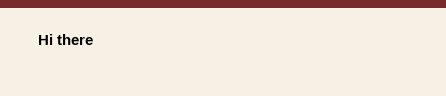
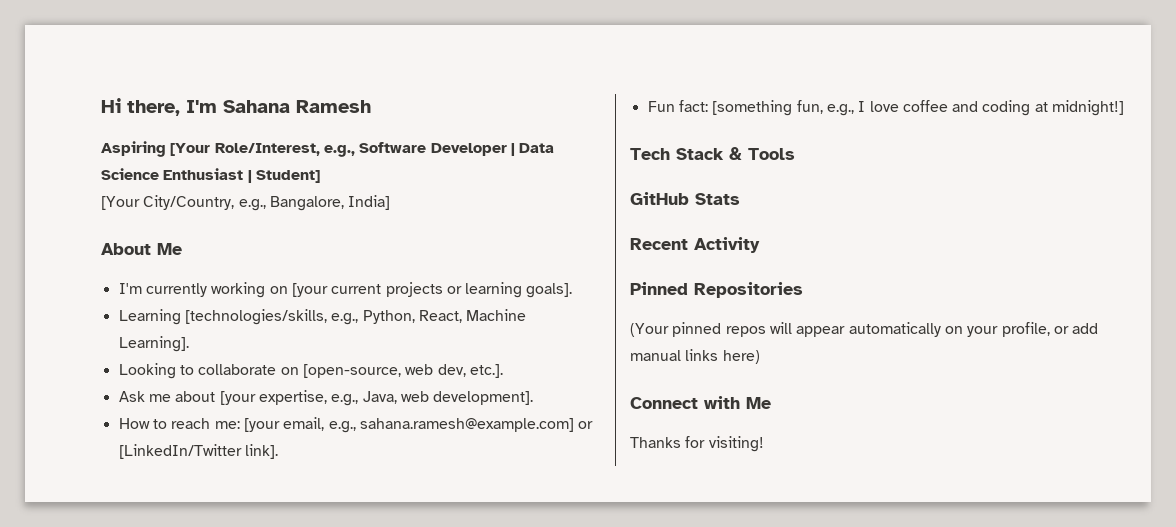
[57,34,94,45] there -> [127,100,371,116] [101,141,555,157] [101,168,320,183] [101,195,391,211] [101,243,182,255] [118,282,573,298] [118,309,527,325] [118,336,189,352] [118,363,503,379] [118,390,534,406] [118,417,594,433] [118,444,278,459] [647,100,1125,116] [630,147,795,160] [630,192,740,205] [630,237,760,253] [630,282,803,298] [630,322,1099,337] [630,349,760,364] [630,396,771,409] [630,436,764,452] there, I'm Sahana Ramesh // Aspiring [Your Role/Interest, e.g., Software Developer | Data Science Enthusiast | Student] // [Your City/Country, e.g., Bangalore, India] // About Me // I'm currently working on [your current projects or learning goals]. // Learning [technologies/skills, e.g., Python, React, Machine Learning]. // Looking to collaborate on [open-source, web dev, etc.]. // Ask me about [your expertise, e.g., Java, web development]. // How to reach me: [your email, e.g., sahana.ramesh@example.com] or [LinkedIn/Twitter link]. // Fun fact: [something fun, e.g., I love coffee and coding at midnight!] // Tech Stack & Tools // GitHub Stats // Recent Activity // Pinned Repositories // (Your pinned repos will appear automatically on your profile, or add manual links here) // Connect with Me // Thanks for visiting!

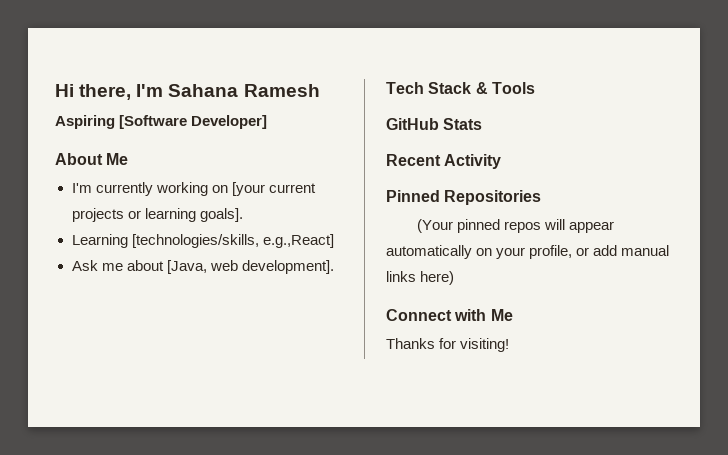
[170,142,555,157] [101,168,320,183] [101,195,391,211] [Your Role/Interest, e.g., Software Developer | Data Science Enthusiast | Student] // [Your City/Country, e.g., Bangalore, India] -> [119,115,268,129] [Software Developer]
[331,309,527,325] [118,336,189,352] [118,363,503,379] [118,390,534,406] [118,417,594,433] [118,444,278,459] [647,100,1125,116] e.g., Python, React, Machine Learning]. // Looking to collaborate on [open-source, web dev, etc.]. // Ask me about [your expertise, e.g., Java, web development]. // How to reach me: [your email, e.g., sahana.ramesh@example.com] or [LinkedIn/Twitter link]. // Fun fact: [something fun, e.g., I love coffee and coding at midnight!] -> [262,234,334,248] [71,260,334,274] e.g.,React] // Ask me about [Java, web development].

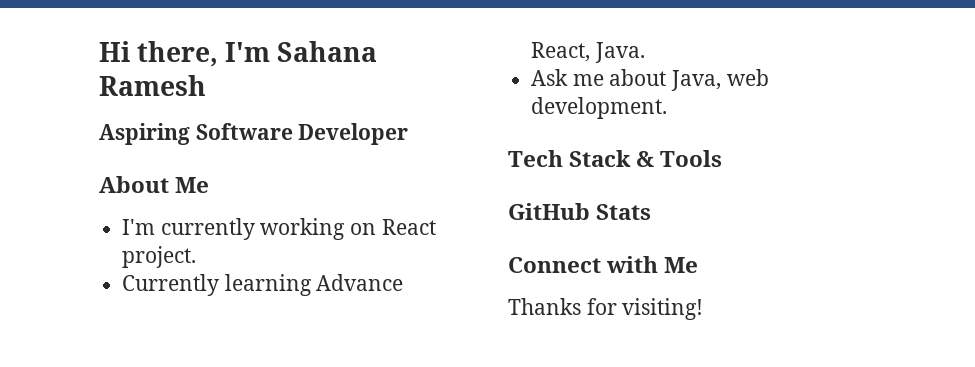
[119,115,268,129] [Software Developer] -> [195,123,409,145] Software Developer
[231,182,316,196] [71,208,243,222] [71,234,334,248] [your current projects or learning goals]. // Learning [technologies/skills, e.g.,React] -> [381,219,436,235] [122,246,197,268] [122,274,404,296] [531,42,645,63] React project. // Currently learning Advance React, Java.
[166,260,334,274] [Java, web development]. -> [671,69,769,91] [531,97,668,119] Java, web development.
[386,154,502,169] [386,190,542,205] [417,219,615,233] [386,245,670,259] [386,271,455,285] // Recent Activity // Pinned Repositories // (Your pinned repos will appear automatically on your profile, or add manual links here) -> (652, 212) none

